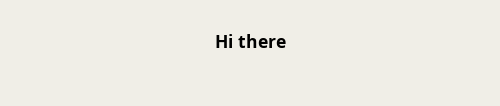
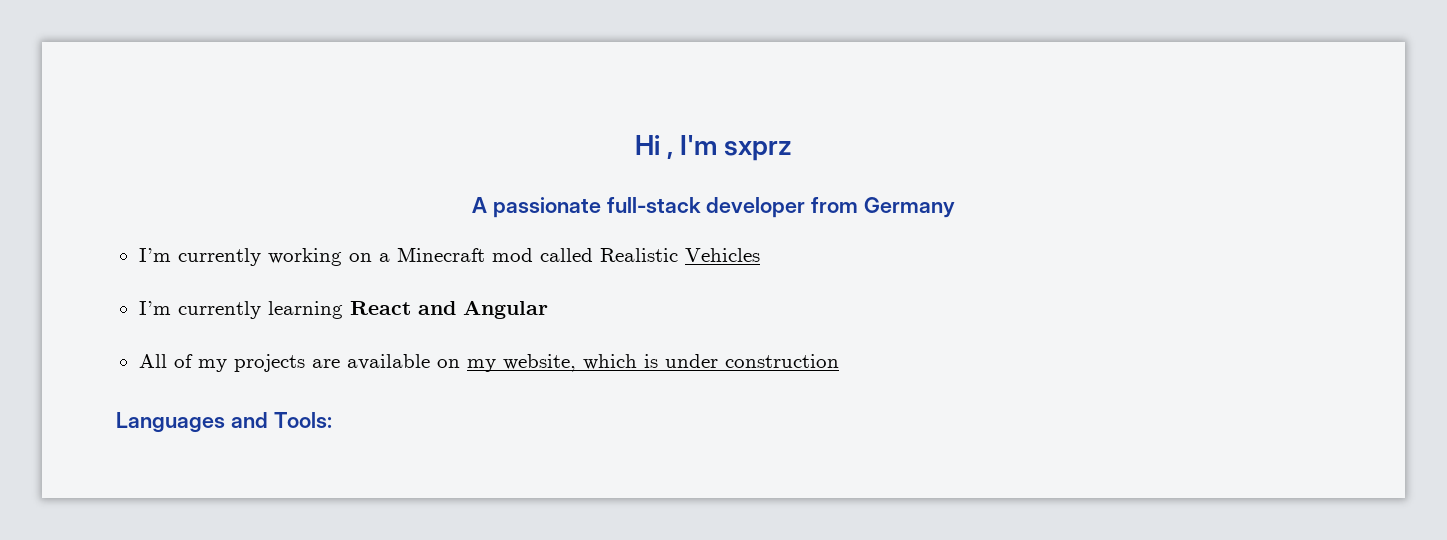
[237,34,286,48] there -> [666,135,793,161] [471,197,956,218] [138,247,760,266] [138,300,548,319] [138,354,839,372] [116,412,332,433] , I'm sxprz // A passionate full-stack developer from Germany // I’m currently working on a Minecraft mod called Realistic Vehicles // I’m currently learning React and Angular // All of my projects are available on my website, which is under construction // Languages and Tools:

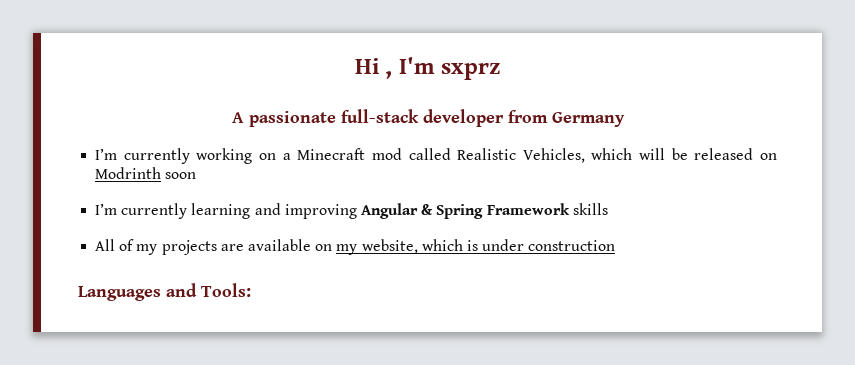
[684,248,760,262] Vehicles -> [522,148,778,163] [95,167,197,179] Vehicles, which will be released on Modrinth soon
[349,301,456,315] React and -> [254,203,357,219] and improving
(548, 309) none -> [421,203,608,219] & Spring Framework skills

